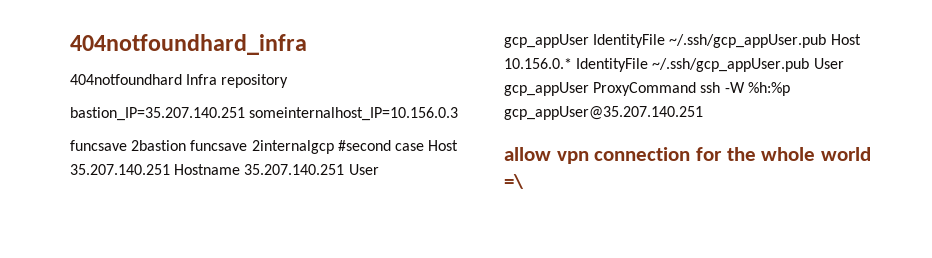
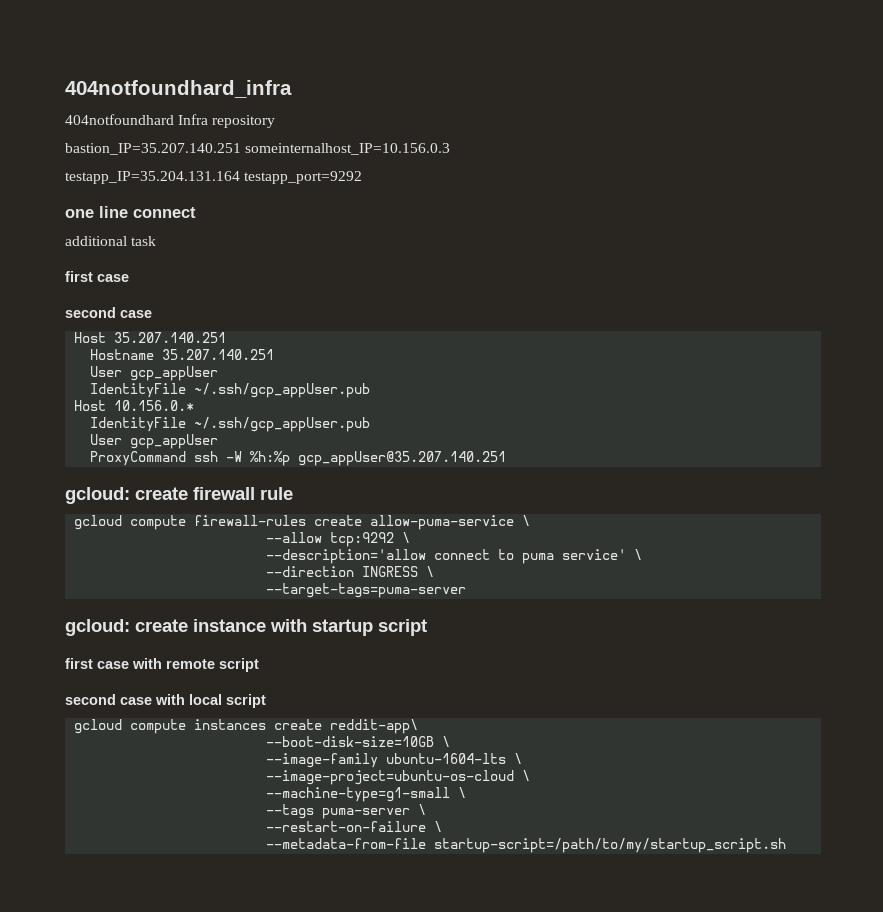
[70,140,424,154] funcsave 2bastion funcsave 2internalgcp #second case -> [65,171,363,184] [65,206,196,218] [65,236,157,246] [65,271,129,282] [65,307,152,318] testapp_IP=35.204.131.164 testapp_port=9292 // one line connect // additional task // first case // second case //
(170, 169) none -> (227, 337) //
[348,164,379,175] [504,34,827,48] User gcp_appUser IdentityFile ~/.ssh/gcp_appUser.pub -> [90,366,219,381] [90,383,371,398] // User gcp_appUser // IdentityFile ~/.ssh/gcp_appUser.pub //
[576,58,844,72] [504,82,589,96] IdentityFile ~/.ssh/gcp_appUser.pub User gcp_appUser -> [90,417,371,432] [90,434,219,449] // IdentityFile ~/.ssh/gcp_appUser.pub // User gcp_appUser //
[504,147,872,164] [504,174,524,189] allow vpn connection for the whole world =\ -> [65,487,293,504] [74,515,531,530] [266,532,411,547] [266,549,643,564] [266,566,435,577] [266,583,467,598] [65,619,427,636] [65,658,259,672] [65,694,266,708] [74,719,419,734] [266,736,451,747] [266,753,523,768] [266,770,531,785] [266,787,467,802] [266,804,427,819] [266,821,443,832] [266,838,787,853] gcloud: create firewall rule // gcloud compute firewall-rules create allow-puma-service \ // --allow tcp:9292 \ // --description='allow connect to puma service' \ // --direction INGRESS \ // --target-tags=puma-server // gcloud: create instance with startup script // first case with remote script // second case with local script // gcloud compute instances create reddit-app\ // --boot-disk-size=10GB \ // --image-family ubuntu-1604-lts \ // --image-project=ubuntu-os-cloud \ // --machine-type=g1-small \ // --tags puma-server \ // --restart-on-failure \ // --metadata-from-file startup-script=/path/to/my/startup_script.sh

